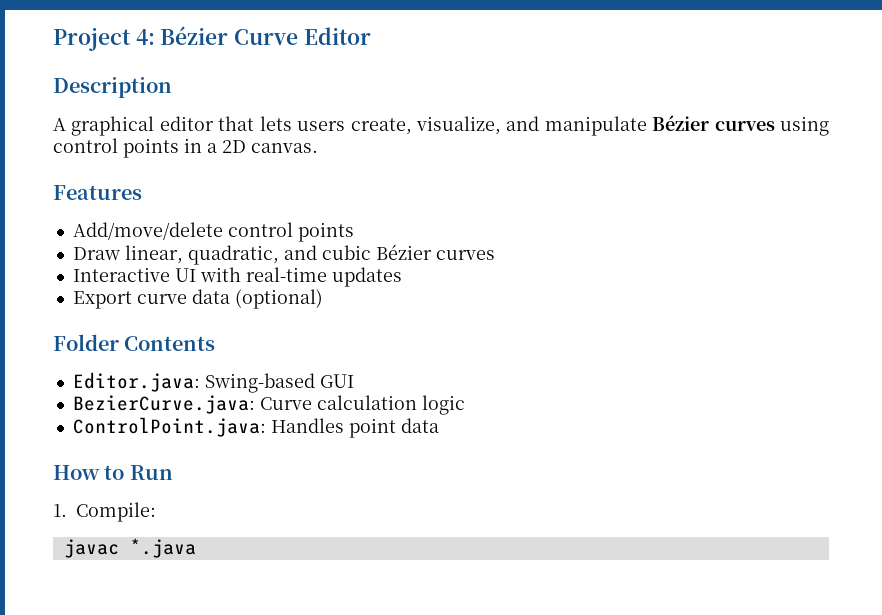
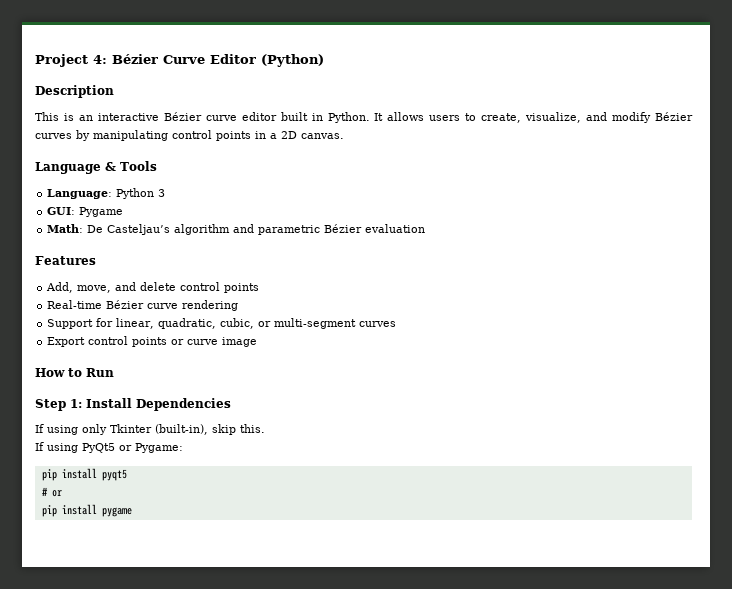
(371, 36) none -> [261,54,324,67] (Python)
[53,116,346,136] A graphical editor that lets users -> [35,112,477,123] This is an interactive Bézier curve editor built in Python. It allows users to
[544,115,829,136] manipulate Bézier curves using -> [612,112,694,123] [35,130,168,141] modify Bézier curves by manipulating
[53,185,142,200] [72,222,354,242] [72,244,495,265] [72,267,402,287] [72,289,323,309] [53,334,216,351] [72,372,354,393] [72,395,465,415] [72,417,439,438] [53,465,173,480] [53,502,156,522] [63,538,196,558] Features // Add/move/delete control points // Draw linear, quadratic, and cubic Bézier curves // Interactive UI with real-time updates // Export curve data (optional) // Folder Contents // Editor.java: Swing-based GUI // BezierCurve.java: Curve calculation logic // ControlPoint.java: Handles point data // How to Run // 1. Compile: // javac *.java -> [35,161,157,174] [47,188,166,199] [47,207,124,217] [47,224,426,235] [35,256,96,265] [46,282,260,293] [47,300,239,311] [47,318,397,329] [47,336,258,347] [35,368,114,377] [35,398,231,411] [35,424,265,435] [35,442,183,453] [41,468,127,481] [41,487,62,497] [41,504,132,517] Language & Tools // Language: Python 3 // GUI: Pygame // Math: De Casteljau’s algorithm and parametric Bézier evaluation // Features // Add, move, and delete control points // Real-time Bézier curve rendering // Support for linear, quadratic, cubic, or multi-segment curves // Export control points or curve image // How to Run // Step 1: Install Dependencies // If using only Tkinter (built-in), skip this. // If using PyQt5 or Pygame: // pip install pyqt5 // # or // pip install pygame

